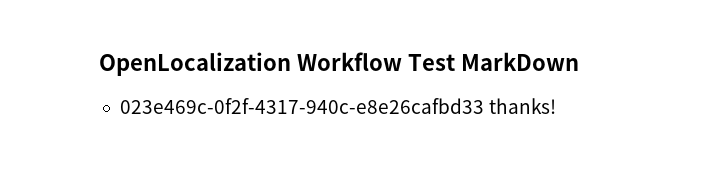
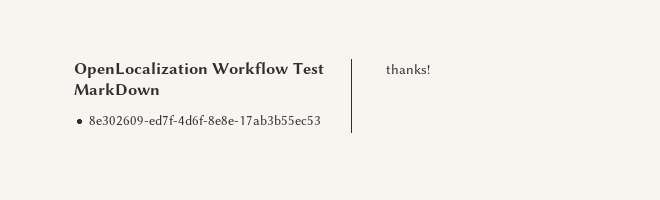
[119,98,484,114] 023e469c-0f2f-4317-940c-e8e26cafbd33 -> [89,115,322,126] 8e302609-ed7f-4d6f-8e8e-17ab3b55ec53

